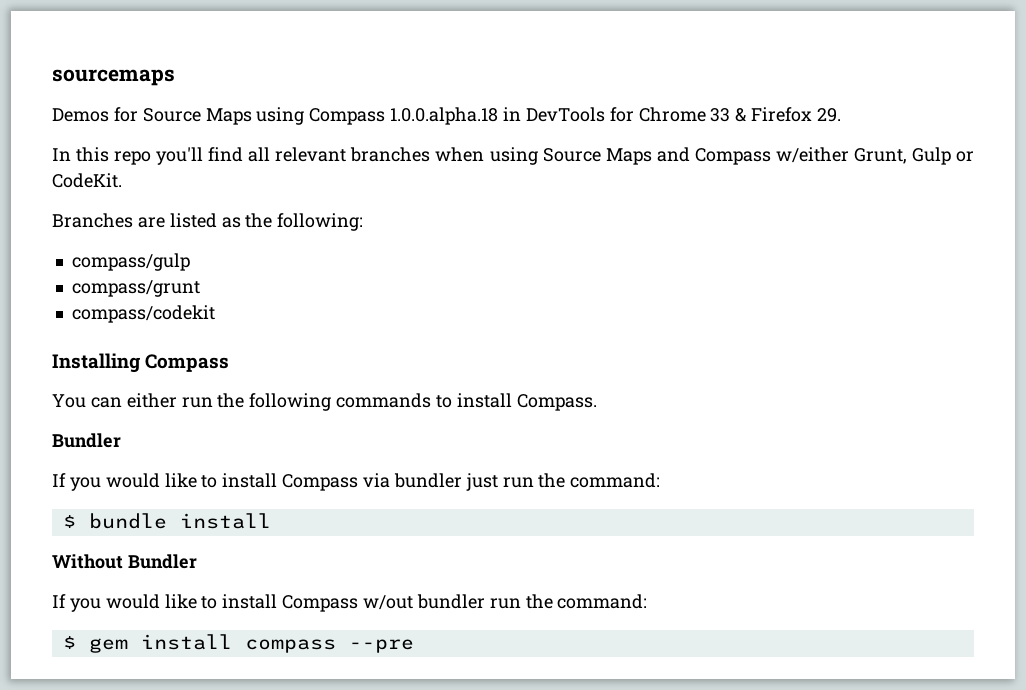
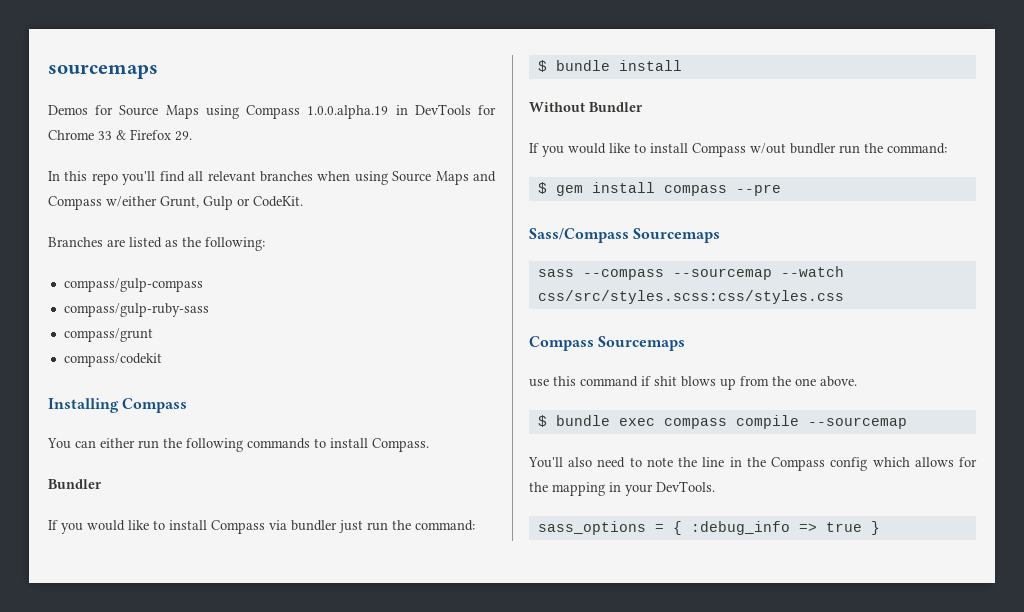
[390,107,499,125] 1.0.0.alpha.18 -> [307,105,389,119] 1.0.0.alpha.19
[71,253,190,271] compass/gulp -> [63,278,203,292] [63,303,209,317] compass/gulp-compass // compass/gulp-ruby-sass
(414, 646) none -> [529,228,721,243] [537,266,844,280] [537,290,844,304] [529,336,686,351] [529,376,857,390] [537,415,907,429] [528,457,977,471] [529,481,715,496] [537,521,880,535] // Sass/Compass Sourcemaps // sass --compass --sourcemap --watch css/src/styles.scss:css/styles.css // Compass Sourcemaps // use this command if shit blows up from the one above. // $ bundle exec compass compile --sourcemap // You'll also need to note the line in the Compass config which allows for the mapping in your DevTools. // sass_options = { :debug_info => true }

